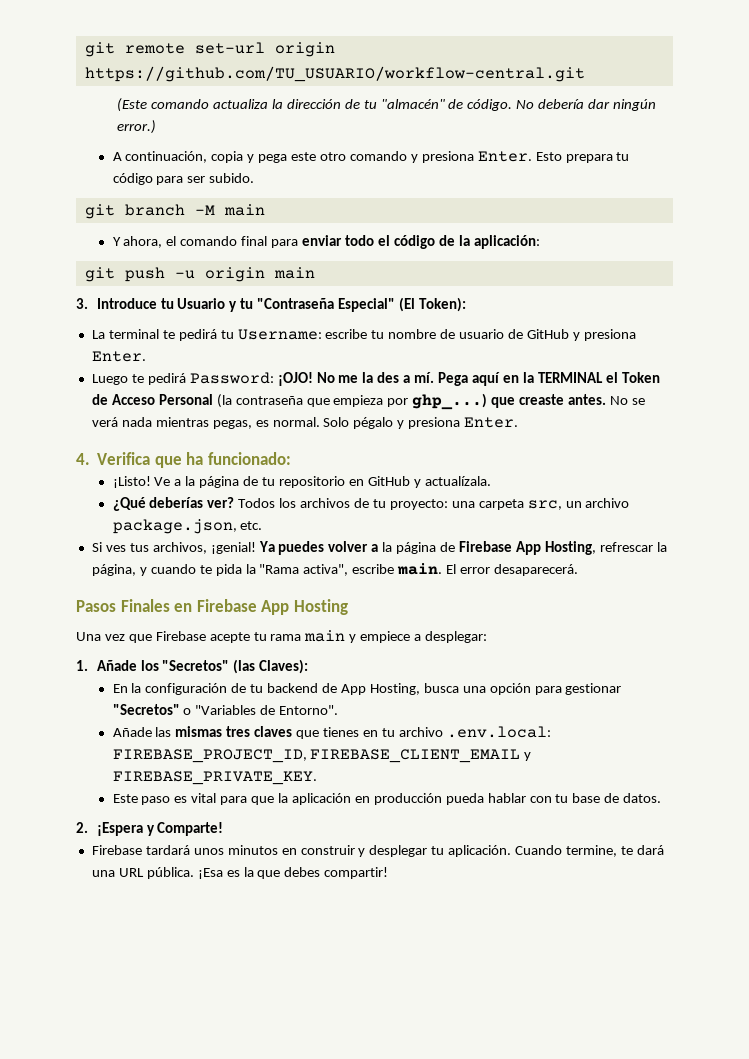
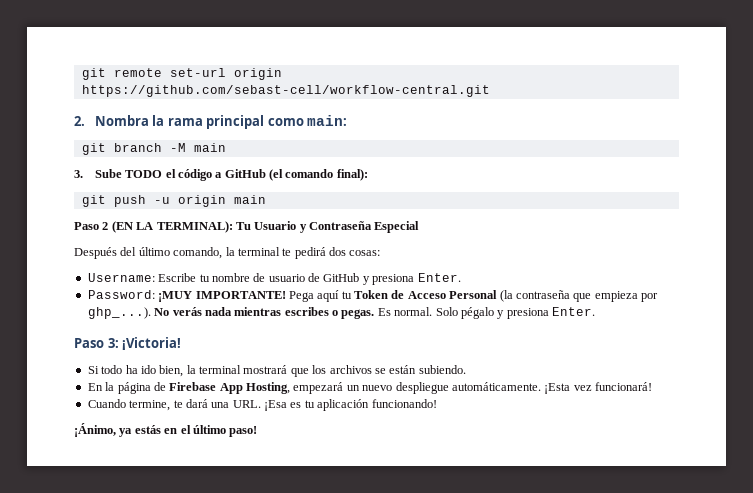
[84,66,585,82] [117,98,657,112] [117,120,157,134] [112,151,630,163] [112,173,255,185] [84,204,265,219] [112,235,540,249] https://github.com/TU_USUARIO/workflow-central.git // (Este comando actualiza la dirección de tu "almacén" de código. No debería dar ningún error.) // A continuación, copia y pega este otro comando y presiona Enter. Esto prepara tu código para ser subido. // git branch -M main // Y ahora, el comando final para enviar todo el código de la aplicación: -> [81,85,490,97] [74,115,348,129] [81,143,226,155] [74,169,368,181] https://github.com/sebast-cell/workflow-central.git // 2. Nombra la rama principal como main: // git branch -M main // 3. Sube TODO el código a GitHub (el comando final):
[76,297,466,312] [91,329,368,341] 3. Introduce tu Usuario y tu "Contraseña Especial" (El Token): // La terminal te pedirá tu Username: escribe -> [74,221,420,233] [74,247,381,259] [87,273,197,282] Paso 2 (EN LA TERMINAL): Tu Usuario y Contraseña Especial // Después del último comando, la terminal te pedirá dos cosas: // Username: Escribe
[91,372,618,386] Luego te pedirá Password: ¡OJO! No me la des a mí. Pega aquí en la TERMINAL el -> [87,290,352,302] Password: ¡MUY IMPORTANTE! Pega aquí tu
[412,393,645,410] [91,417,269,429] ghp_...) que creaste antes. No se verá nada mientras pegas, es -> [87,307,391,319] ghp_...). No verás nada mientras escribes o pegas. Es
[76,452,292,468] [112,476,491,488] [112,497,630,511] [112,519,263,534] [91,541,379,555] 4. Verifica que ha funcionado: // ¡Listo! Ve a la página de tu repositorio en GitHub y actualízala. // ¿Qué deberías ver? Todos los archivos de tu proyecto: una carpeta src, un archivo package.json, etc. // Si ves tus archivos, ¡genial! Ya puedes volver a -> [74,337,182,350] [87,365,466,377] [87,383,103,391] Paso 3: ¡Victoria! // Si todo ha ido bien, la terminal mostrará que los archivos se están subiendo. // En
[599,542,667,552] [91,563,578,576] [76,599,348,615] [76,630,488,643] [76,659,309,674] [112,683,622,695] [112,704,339,715] [112,726,551,739] [112,749,532,763] [112,771,317,785] [112,793,662,805] [76,822,224,836] [91,845,512,857] refrescar la página, y cuando te pida la "Rama activa", escribe main. El error desaparecerá. // Pasos Finales en Firebase App Hosting // Una vez que Firebase acepte tu rama main y empiece a desplegar: // 1. Añade los "Secretos" (las Claves): // En la configuración de tu backend de App Hosting, busca una opción para gestionar "Secretos" o "Variables de Entorno". // Añade las mismas tres claves que tienes en tu archivo .env.local: FIREBASE_PROJECT_ID, FIREBASE_CLIENT_EMAIL y FIREBASE_PRIVATE_KEY. // Este paso es vital para que la aplicación en producción pueda hablar con tu base de datos. // 2. ¡Espera y Comparte! // Firebase tardará unos minutos en construir y desplegar tu aplicación. -> [293,382,652,394] empezará un nuevo despliegue automáticamente. ¡Esta vez funcionará! //
[118,867,389,879] URL pública. ¡Esa es la que debes compartir! -> [232,399,437,411] [74,423,258,437] URL. ¡Esa es tu aplicación funcionando! // ¡Ánimo, ya estás en el último paso!

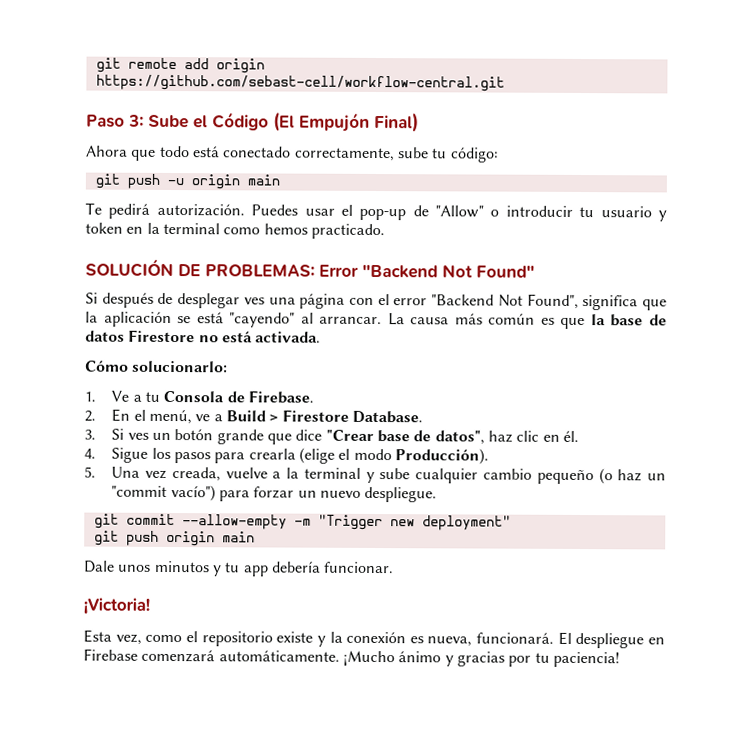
[169,68,226,77] set-url -> [183,58,209,70] add
[74,115,348,129] [81,143,226,155] [74,169,368,181] 2. Nombra la rama principal como main: // git branch -M main // 3. Sube TODO el código a GitHub (el comando final): -> [86,111,419,133] [86,145,499,163] Paso 3: Sube el Código (El Empujón Final) // Ahora que todo está conectado correctamente, sube tu código:
[74,221,420,233] [74,247,381,259] [87,273,461,285] [87,290,658,302] [87,307,595,319] [74,337,182,350] [87,365,466,377] [87,382,652,394] [87,399,437,411] [74,423,258,437] Paso 2 (EN LA TERMINAL): Tu Usuario y Contraseña Especial // Después del último comando, la terminal te pedirá dos cosas: // Username: Escribe tu nombre de usuario de GitHub y presiona Enter. // Password: ¡MUY IMPORTANTE! Pega aquí tu Token de Acceso Personal (la contraseña que empieza por ghp_...). No verás nada mientras escribes o pegas. Es normal. Solo pégalo y presiona Enter. // Paso 3: ¡Victoria! // Si todo ha ido bien, la terminal mostrará que los archivos se están subiendo. // En la página de Firebase App Hosting, empezará un nuevo despliegue automáticamente. ¡Esta vez funcionará! // Cuando termine, te dará una URL. ¡Esa es tu aplicación funcionando! // ¡Ánimo, ya estás en el último paso! -> [85,202,667,222] [85,222,385,240] [85,258,535,279] [85,292,668,311] [85,311,668,330] [85,329,322,343] [84,360,229,373] [84,390,315,404] [84,408,424,425] [84,428,579,445] [84,447,490,465] [84,466,666,485] [111,484,438,503] [93,513,511,531] [93,530,255,547] [84,560,395,577] [83,597,150,614] [83,629,666,649] [83,648,620,668] Te pedirá autorización. Puedes usar el pop-up de "Allow" o introducir tu usuario y token en la terminal como hemos practicado. // SOLUCIÓN DE PROBLEMAS: Error "Backend Not Found" // Si después de desplegar ves una página con el error "Backend Not Found", significa que la aplicación se está "cayendo" al arrancar. La causa más común es que la base de datos Firestore no está activada. // Cómo solucionarlo: // 1. Ve a tu Consola de Firebase. // 2. En el menú, ve a Build > Firestore Database. // 3. Si ves un botón grande que dice "Crear base de datos", haz clic en él. // 4. Sigue los pasos para crearla (elige el modo Producción). // 5. Una vez creada, vuelve a la terminal y sube cualquier cambio pequeño (o haz un "commit vacío") para forzar un nuevo despliegue. // git commit --allow-empty -m "Trigger new deployment" // git push origin main // Dale unos minutos y tu app debería funcionar. // ¡Victoria! // Esta vez, como el repositorio existe y la conexión es nueva, funcionará. El despliegue en Firebase comenzará automáticamente. ¡Mucho ánimo y gracias por tu paciencia!

